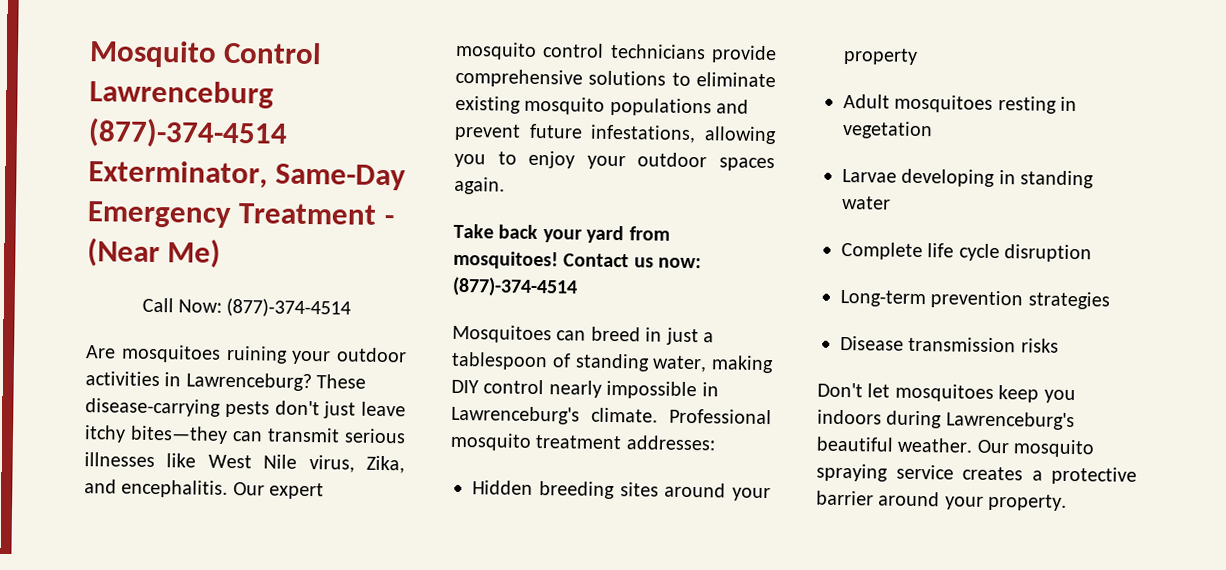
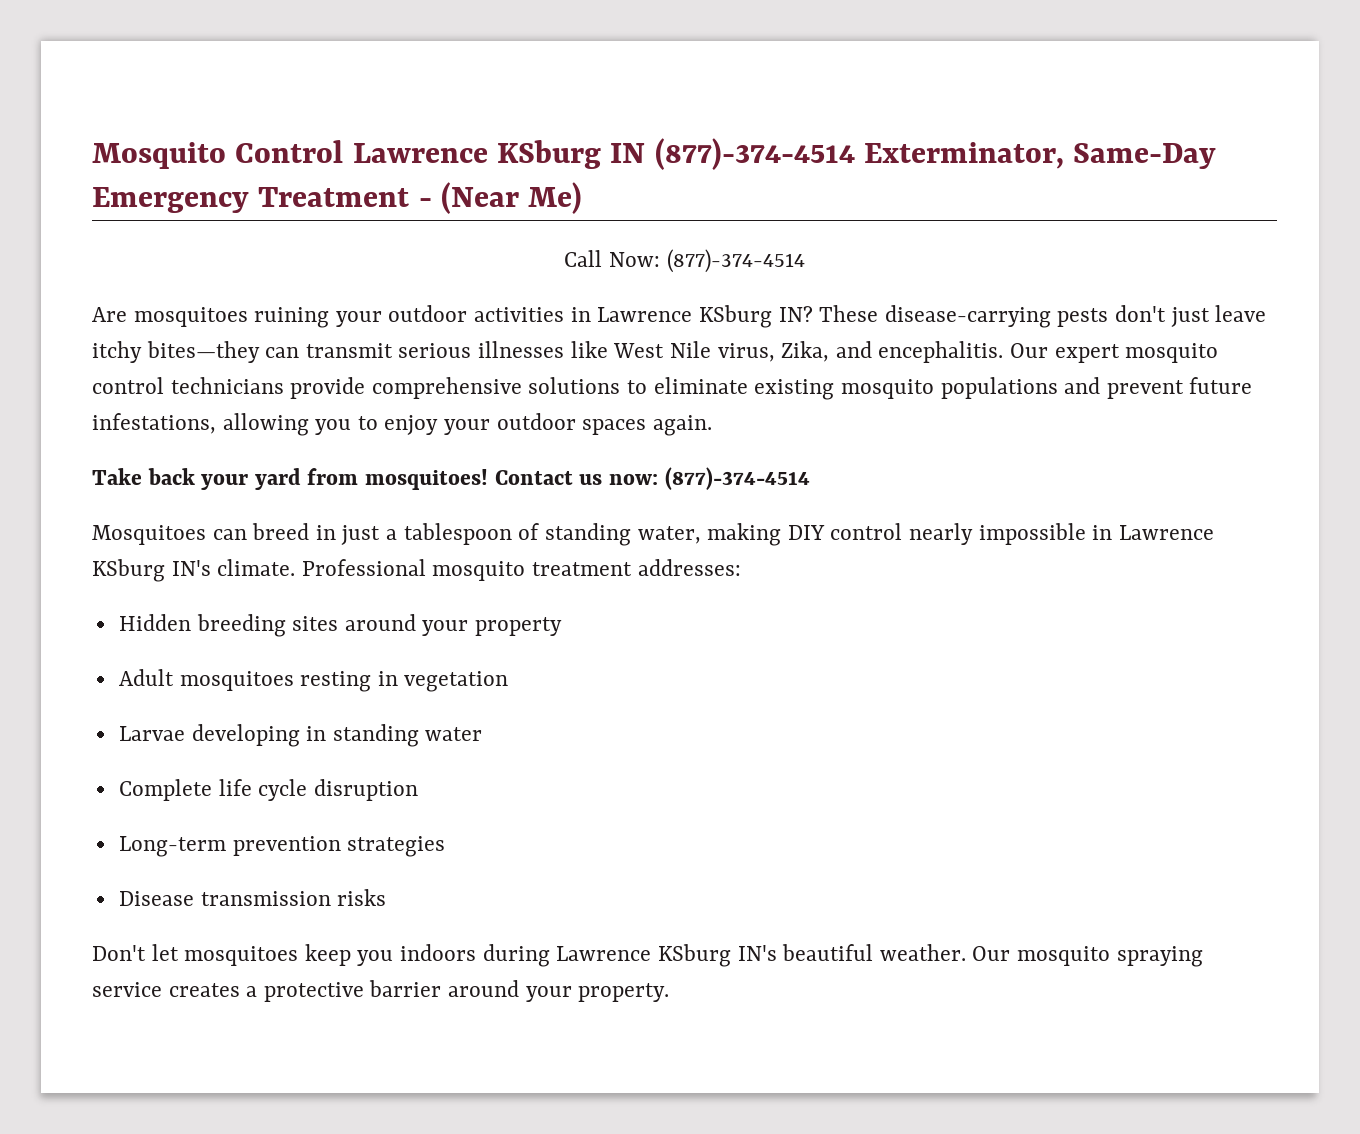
[89,80,274,109] Lawrenceburg -> [352,140,646,169] Lawrence KSburg IN
[185,372,312,392] Lawrenceburg? -> [597,305,813,328] Lawrence KSburg IN?
[451,405,580,425] Lawrenceburg's -> [1118,525,1214,540] [92,559,211,582] Lawrence KSburg IN's
[945,411,1075,431] Lawrenceburg's -> [556,944,777,967] Lawrence KSburg IN's

